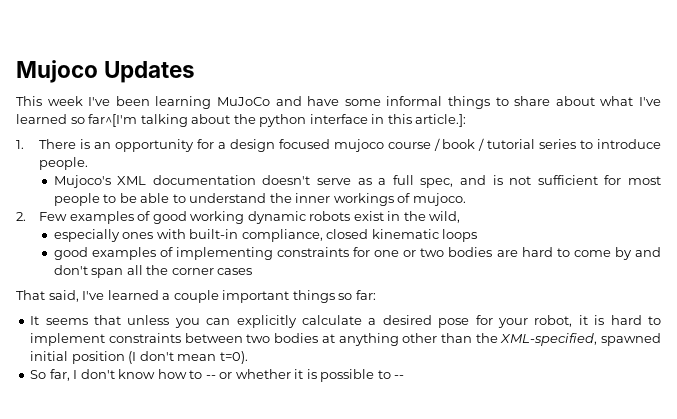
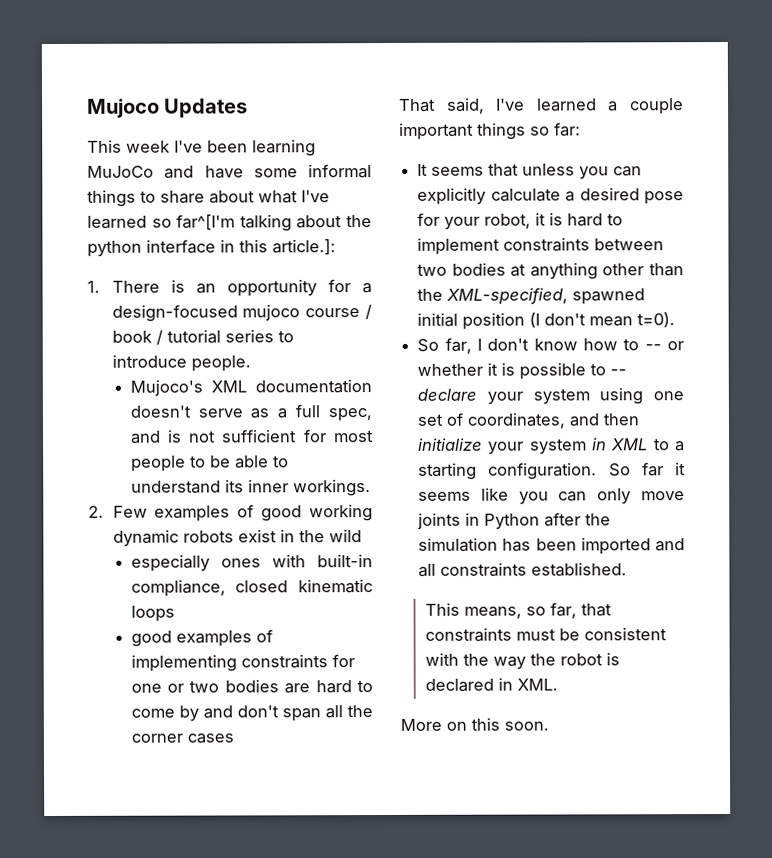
[229,139,330,152] design focused -> [111,304,238,322] design-focused
[269,193,466,206] the inner workings of mujoco. -> [224,479,371,497] its inner workings.
[429,211,461,223] wild, -> [328,529,362,543] wild
(405, 377) none -> [417,387,684,405] [417,412,640,429] [418,437,685,455] [418,462,686,480] [418,487,685,505] [417,512,612,530] [418,537,685,555] [418,562,628,577] [424,602,612,619] [424,627,667,642] [424,652,620,670] [424,677,558,692] [400,717,549,731] declare your system using one set of coordinates, and then initialize your system in XML to a starting configuration. So far it seems like you can only move joints in Python after the simulation has been imported and all constraints established. // This means, so far, that constraints must be consistent with the way the robot is declared in XML. // More on this soon.

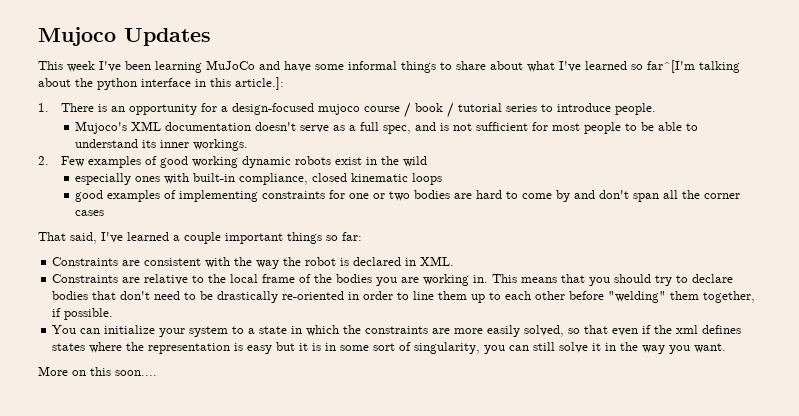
[417,163,643,180] [417,187,684,205] [417,212,624,230] [417,237,665,255] [417,262,684,280] [417,287,646,305] [417,312,676,330] [417,337,684,354] [417,362,628,380] [417,387,684,405] [417,412,640,429] [418,437,685,455] [418,462,686,480] [418,487,685,505] [417,512,612,530] [418,537,685,555] [418,562,628,577] [424,602,612,619] [424,627,580,642] It seems that unless you can explicitly calculate a desired pose for your robot, it is hard to implement constraints between two bodies at anything other than the XML-specified, spawned initial position (I don't mean t=0). // So far, I don't know how to -- or whether it is possible to -- declare your system using one set of coordinates, and then initialize your system in XML to a starting configuration. So far it seems like you can only move joints in Python after the simulation has been imported and all constraints established. // This means, so far, that constraints must be -> [52,257,141,266] Constraints are
(558, 684) none -> [52,274,734,286] [52,291,756,303] [52,308,114,320] [52,325,742,337] [52,342,727,354] // Constraints are relative to the local frame of the bodies you are working in. This means that you should try to declare bodies that don't need to be drastically re-oriented in order to line them up to each other before "welding" them together, if possible. // You can initialize your system to a state in which the constraints are more easily solved, so that even if the xml defines states where the representation is easy but it is in some sort of singularity, you can still solve it in the way you want.
[504,721,549,731] soon. -> [115,370,157,376] soon....

